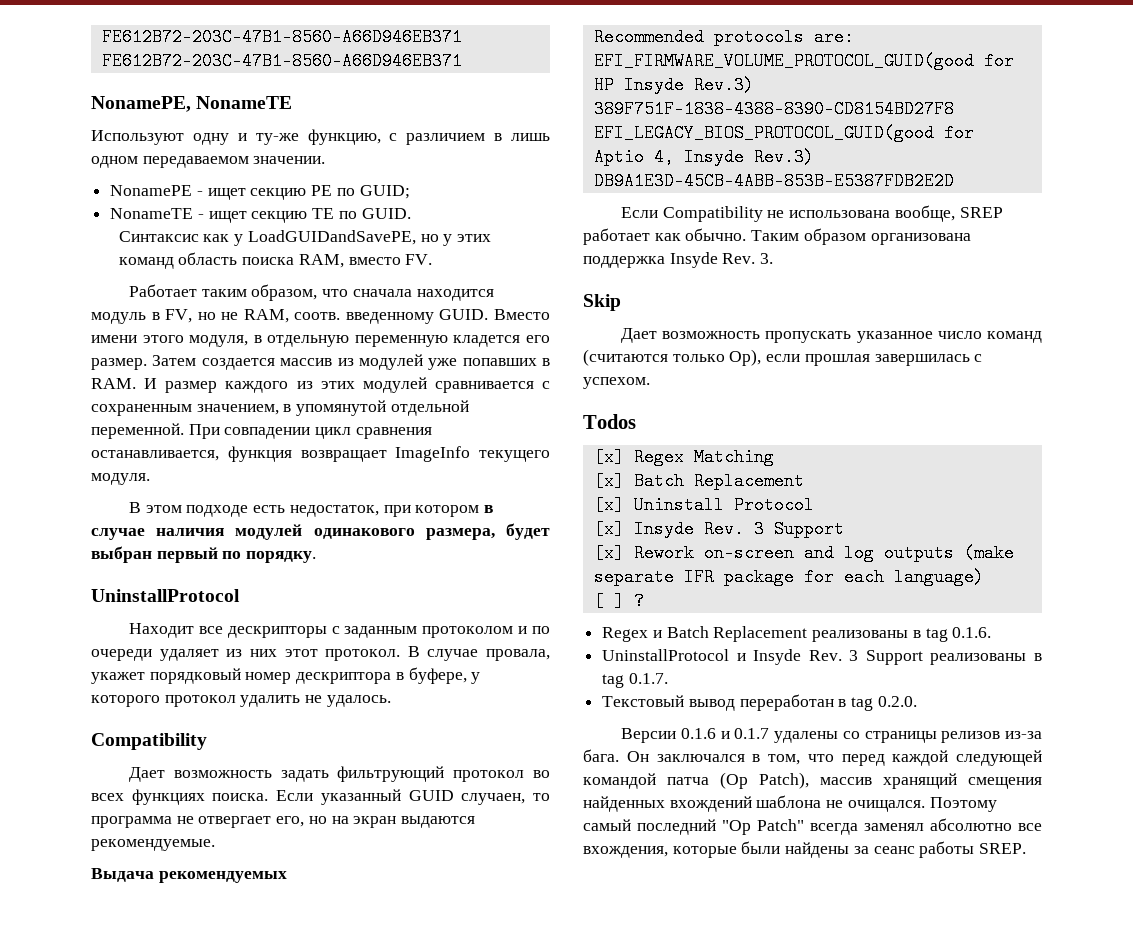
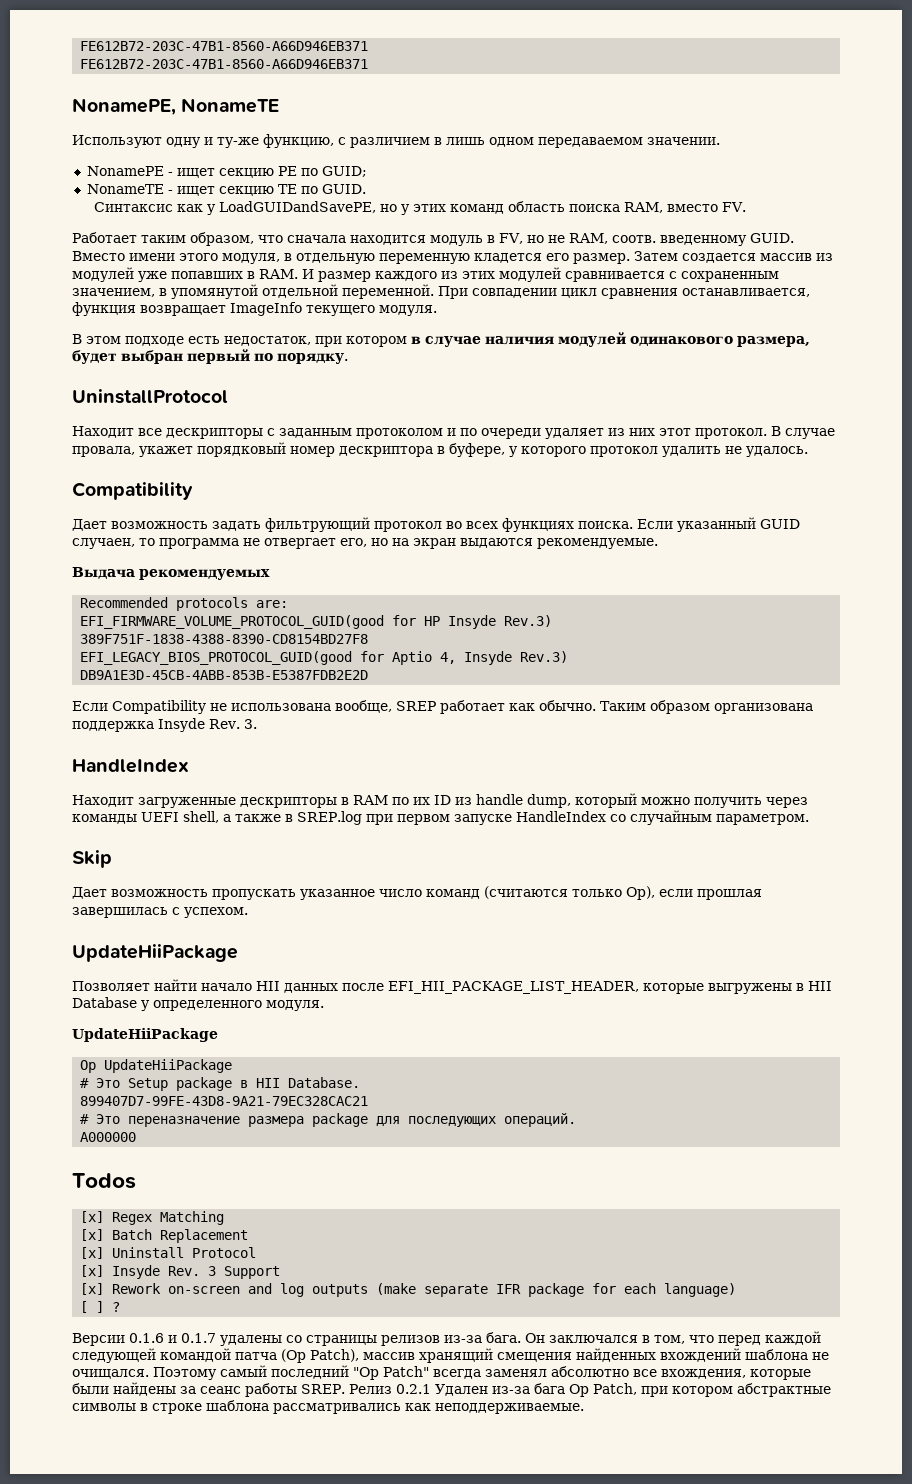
(774, 258) none -> [72,759,189,773] [72,793,808,808] [72,810,809,825] // HandleIndex // Находит загруженные дескрипторы в RAM по их ID из handle dump, который можно получить через команды UEFI shell, а также в SREP.log при первом запуске HandleIndex со случайным параметром.
(650, 383) none -> [72,944,238,962] [72,979,832,994] [72,997,324,1011] [72,1028,218,1042] [80,1059,233,1073] [80,1077,361,1091] [80,1096,369,1106] [80,1113,577,1127] [80,1132,137,1142] // UpdateHiiPackage // Позволяет найти начало HII данных после EFI_HII_PACKAGE_LIST_HEADER, которые выгружены в HII Database у определенного модуля. // UpdateHiiPackage // Op UpdateHiiPackage // # Это Setup package в HII Database. // 899407D7-99FE-43D8-9A21-79EC328CAC21 // # Это переназначение размера package для последующих операций. // A000000
[602,626,992,642] [602,649,1042,665] [602,673,668,688] [602,694,917,711] // Regex и Batch Replacement реализованы в tag 0.1.6. // UninstallProtocol и Insyde Rev. 3 Support реализованы в tag 0.1.7. // Текстовый вывод переработан в tag 0.2.0. -> (121, 1307) none
(1027, 848) none -> [348,1383,831,1397] [72,1400,584,1414] Релиз 0.2.1 Удален из-за бага Op Patch, при котором абстрактные символы в строке шаблона рассматривались как неподдерживаемые.

